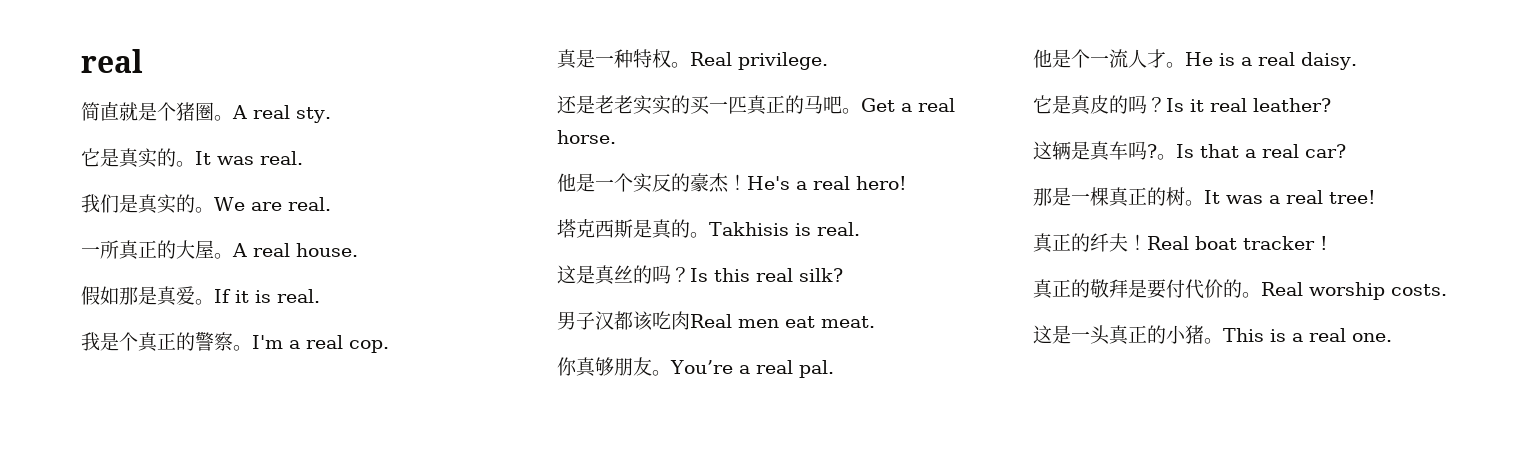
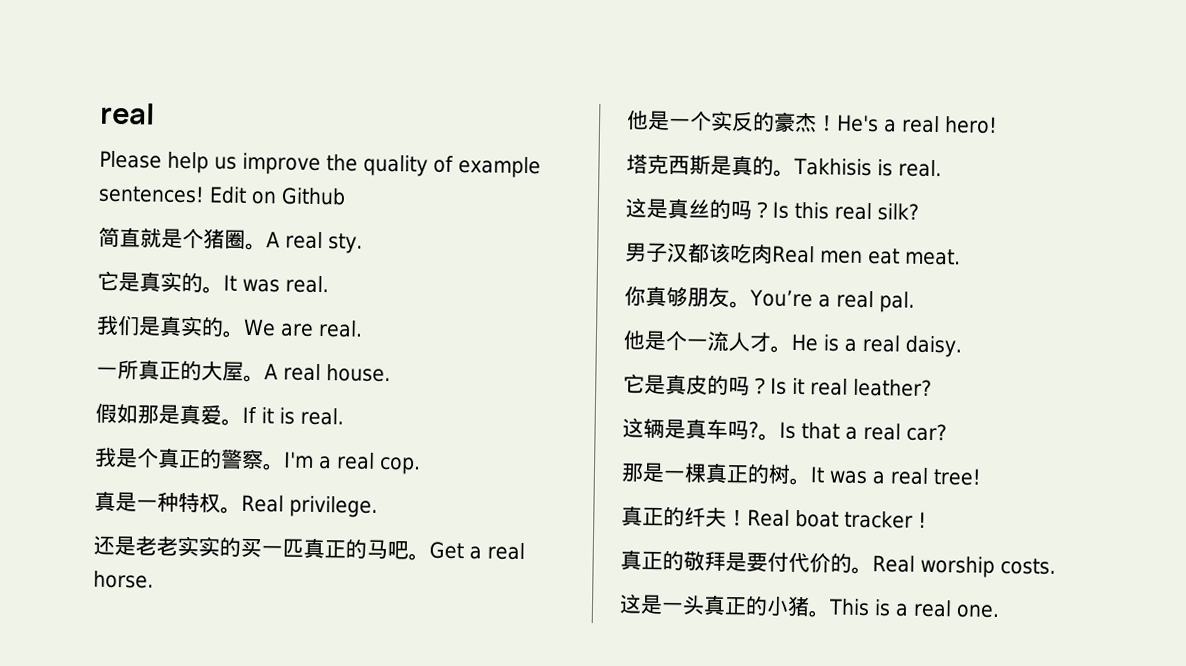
[81,49,143,73] real -> [100,102,155,125] [99,150,541,179] [98,184,346,206] real // Please help us improve the quality of example sentences! Edit on Github

